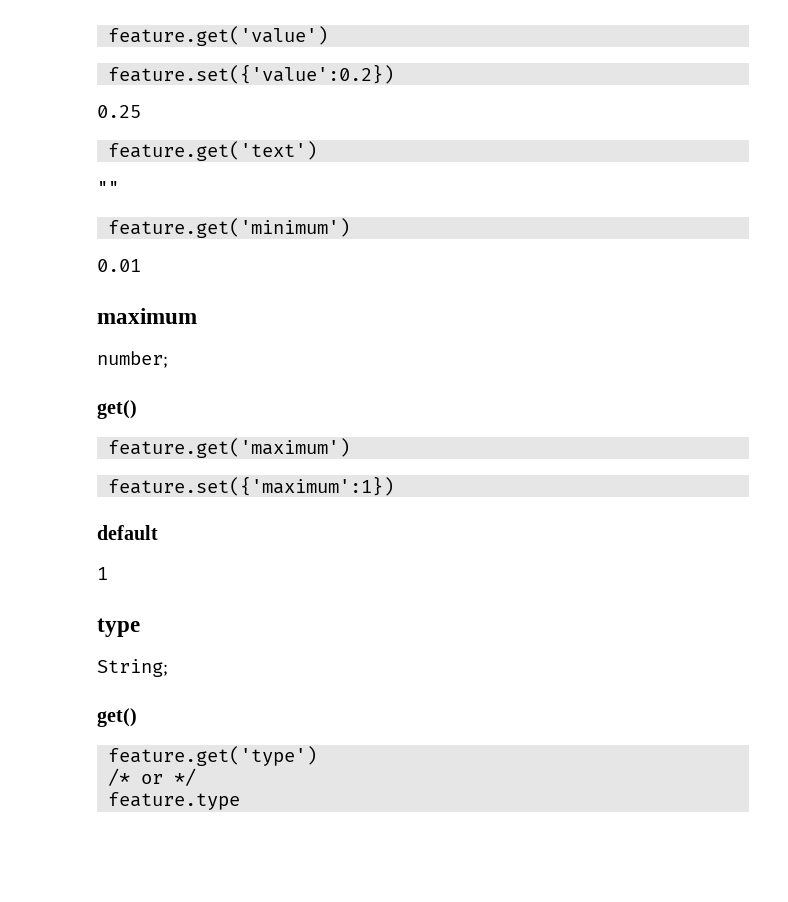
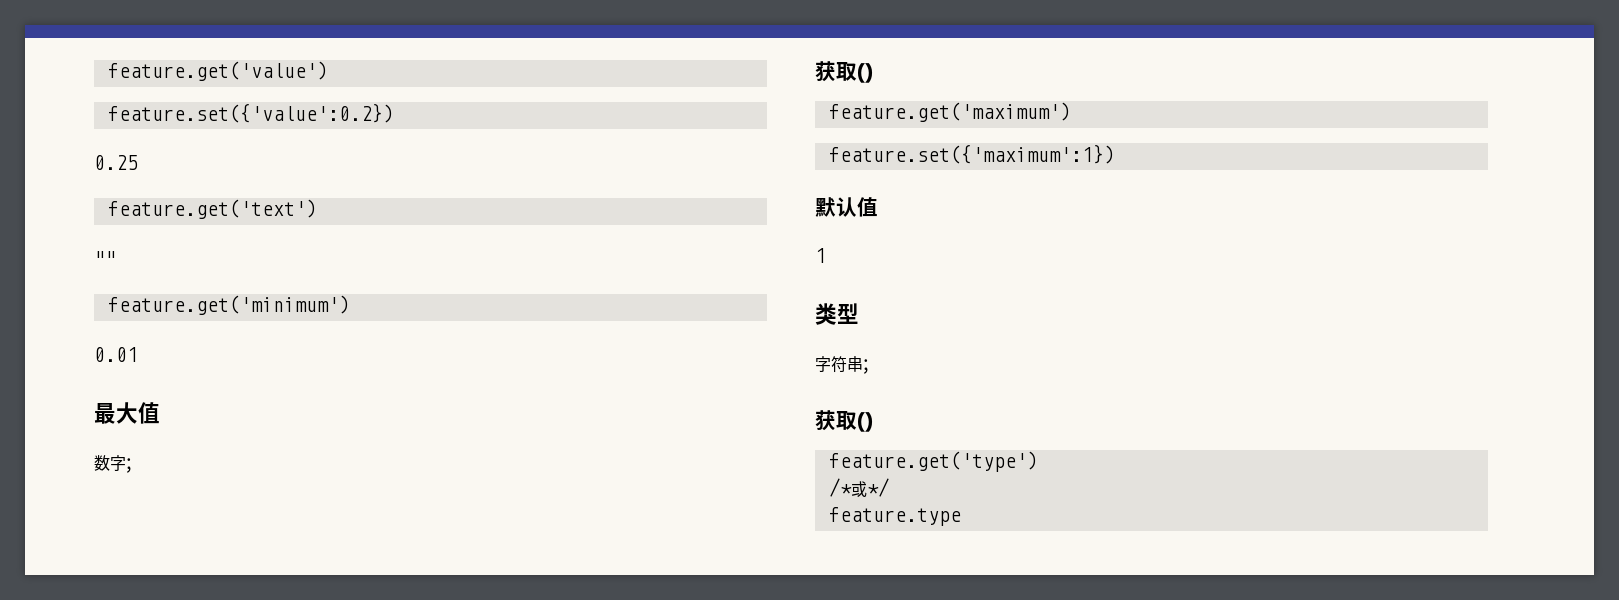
[97,308,197,324] [97,351,168,368] [97,400,137,419] maximum // number; // get() -> [94,402,160,424] [94,455,132,473] [815,61,873,83] 最大值 // 数字; // 获取()
[97,525,158,540] default -> [815,197,878,217] 默认值
[97,618,140,637] [97,659,168,677] [97,708,137,727] type // String; // get() -> [815,303,859,325] [815,356,869,374] [815,410,873,432] 类型 // 字符串; // 获取()
[141,774,164,784] or -> [850,481,867,497] 或

